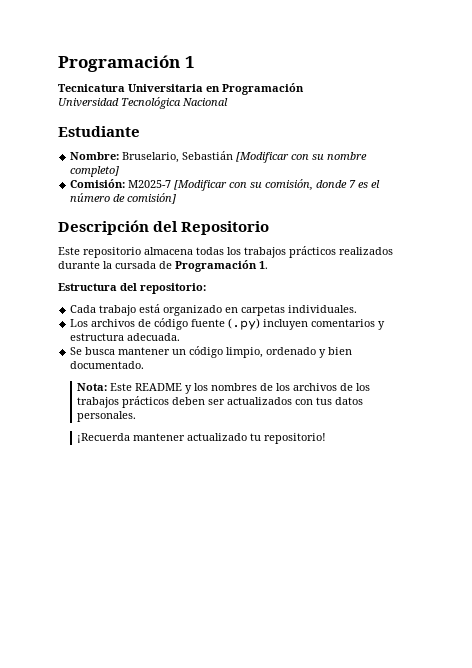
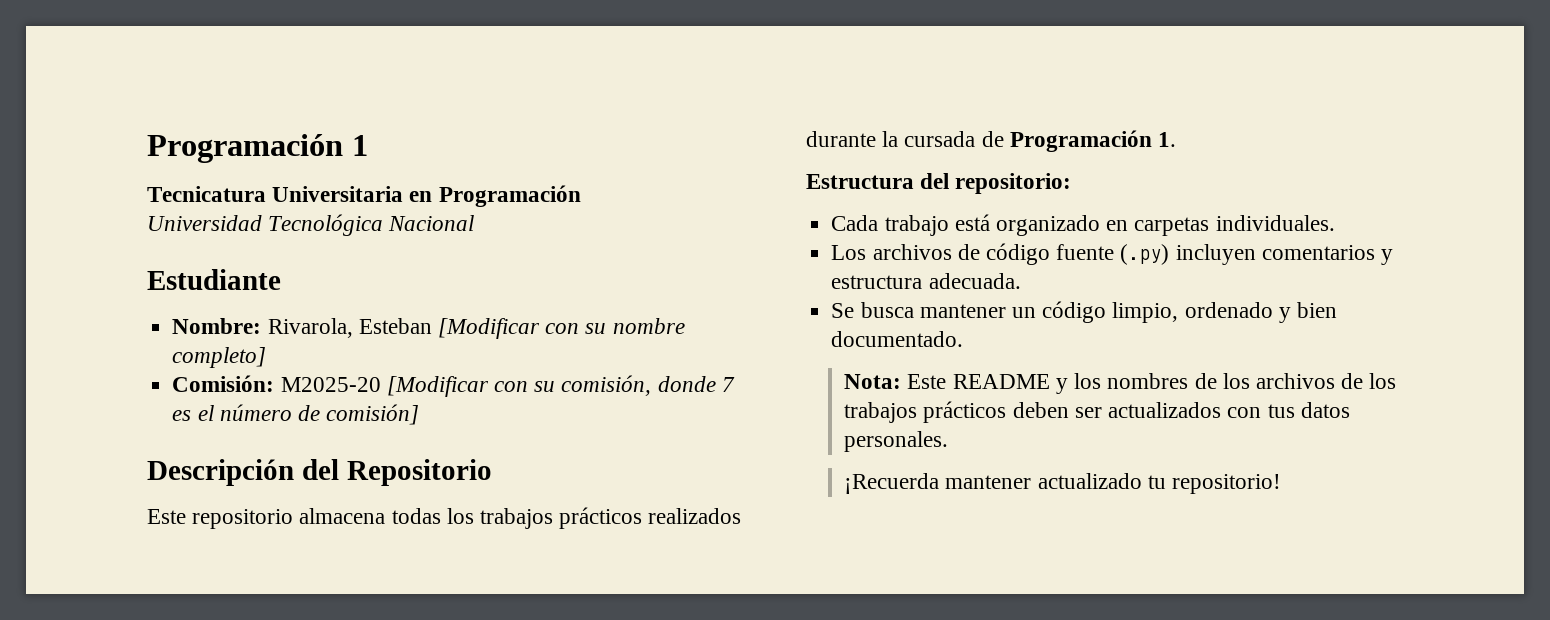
[122,151,234,163] Bruselario, Sebastián -> [267,318,432,338] Rivarola, Esteban
[128,180,172,188] M2025-7 -> [280,377,381,392] M2025-20

